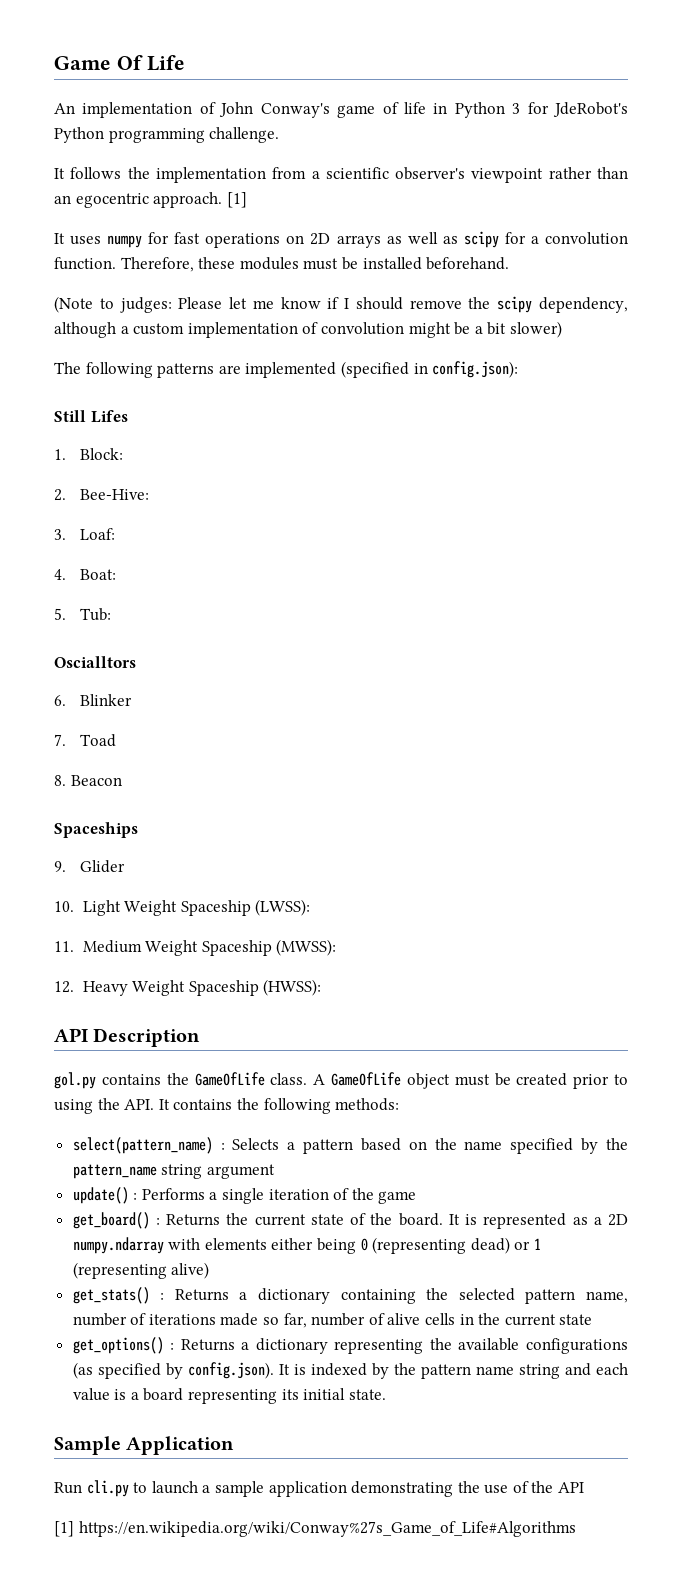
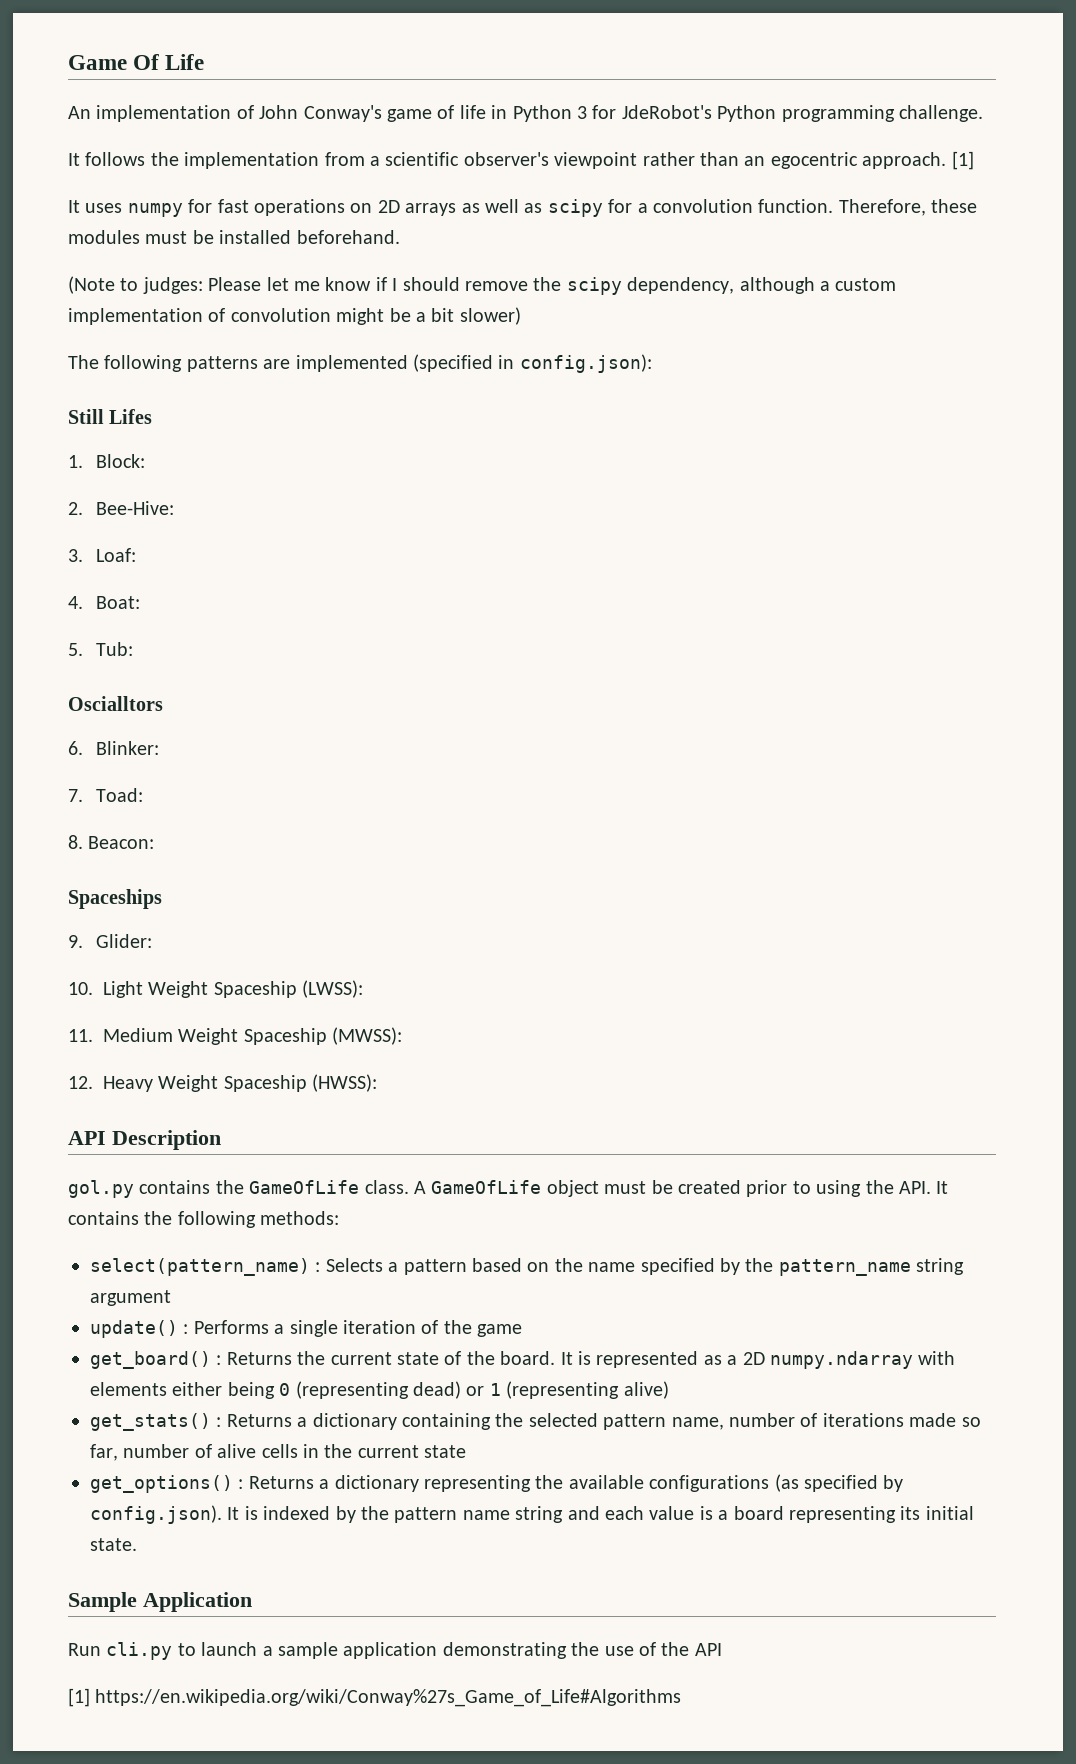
[80,694,133,706] Blinker -> [96,741,160,755] Blinker:
[80,734,117,747] Toad -> [96,788,144,802] Toad:
[70,775,122,786] Beacon -> [88,836,155,849] Beacon:
[80,860,126,873] Glider -> [96,934,153,948] Glider:

